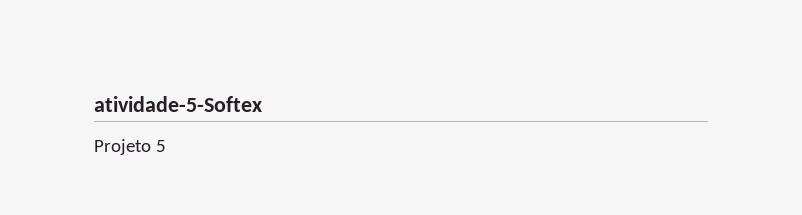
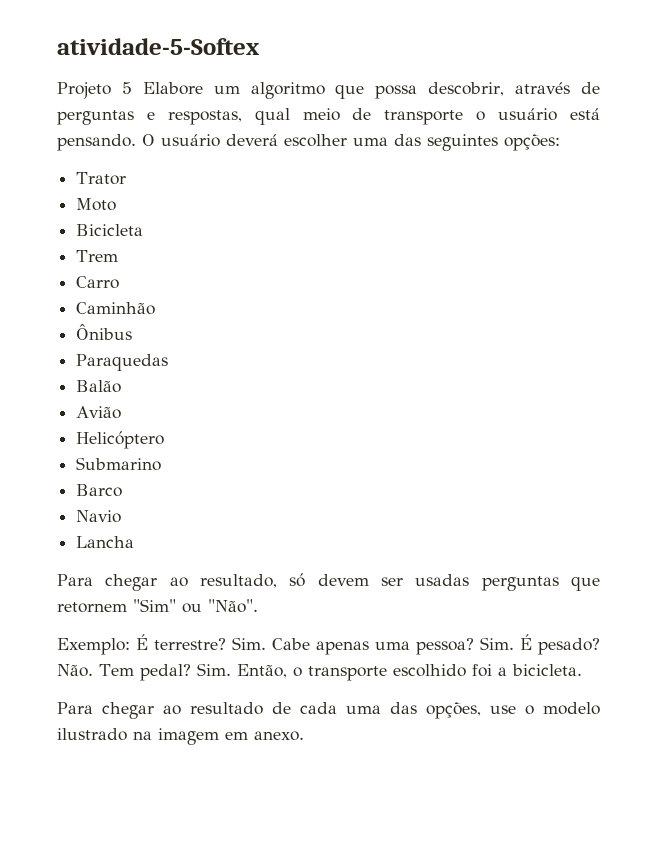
(166, 146) none -> [142,82,601,99] [57,108,601,125] [57,134,560,151] [76,172,127,185] [76,198,117,211] [76,224,144,236] [76,250,119,262] [76,276,120,289] [76,302,156,315] [76,324,133,340] [76,354,169,371] [76,380,122,393] [76,406,122,419] [76,431,165,449] [76,457,162,471] [76,484,123,497] [76,510,122,523] [76,536,135,548] [57,573,600,591] [57,599,258,613] [57,634,600,655] [57,663,582,681] [57,702,600,719] [57,728,304,745] Elabore um algoritmo que possa descobrir, através de perguntas e respostas, qual meio de transporte o usuário está pensando. O usuário deverá escolher uma das seguintes opções: // Trator // Moto // Bicicleta // Trem // Carro // Caminhão // Ônibus // Paraquedas // Balão // Avião // Helicóptero // Submarino // Barco // Navio // Lancha // Para chegar ao resultado, só devem ser usadas perguntas que retornem "Sim" ou "Não". // Exemplo: É terrestre? Sim. Cabe apenas uma pessoa? Sim. É pesado? Não. Tem pedal? Sim. Então, o transporte escolhido foi a bicicleta. // Para chegar ao resultado de cada uma das opções, use o modelo ilustrado na imagem em anexo.

